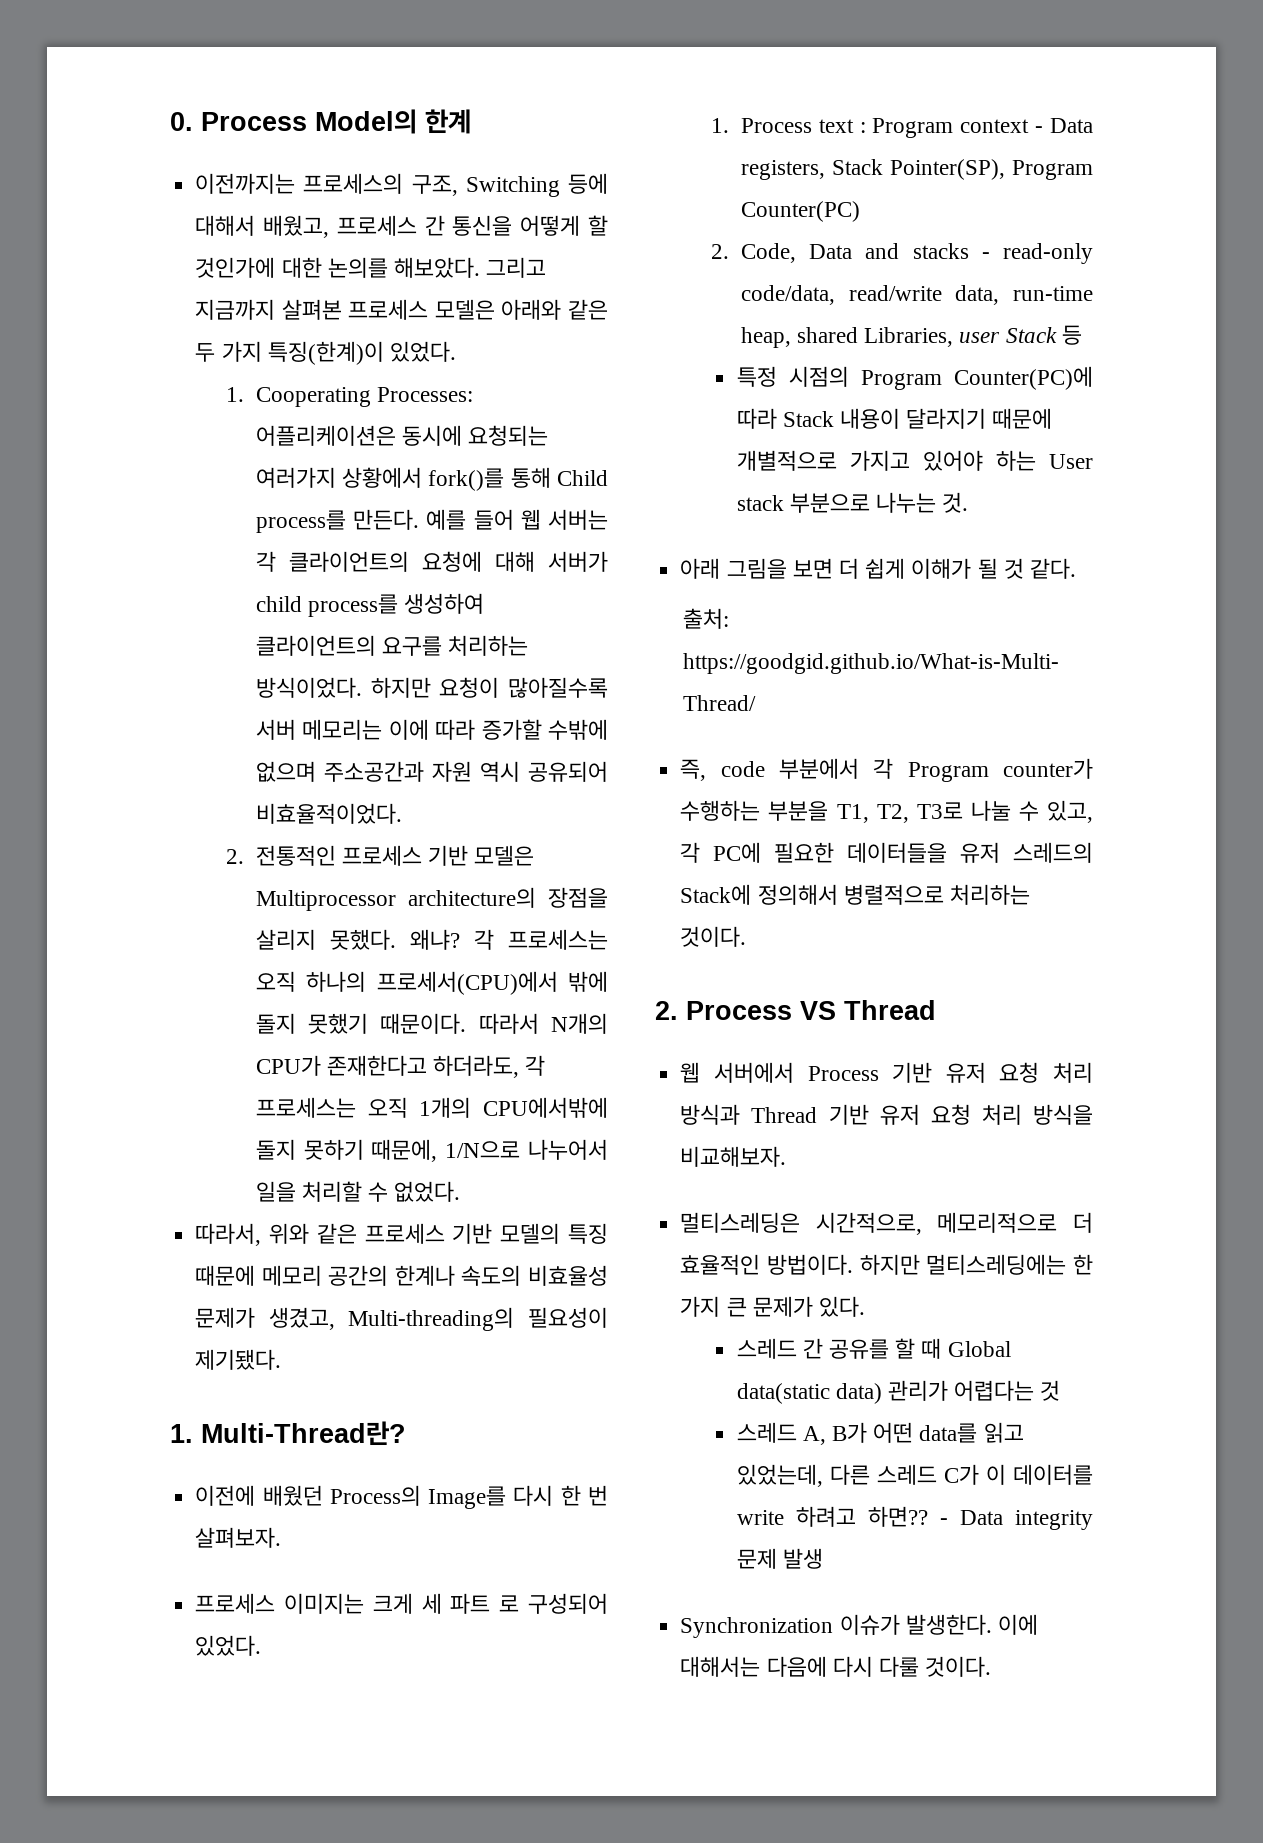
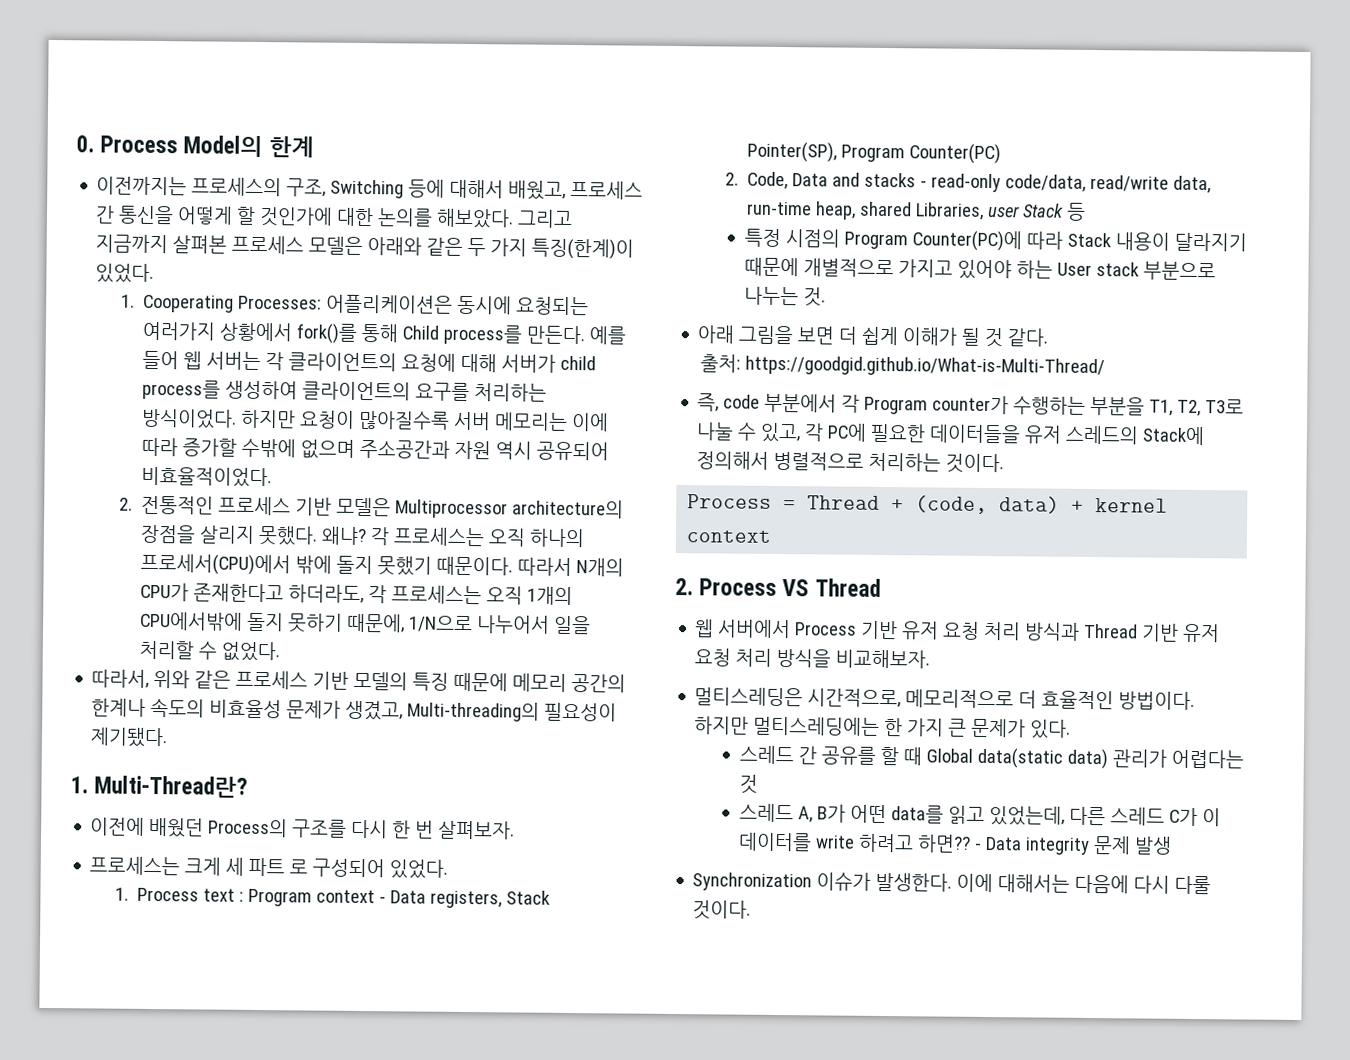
[428,1486,507,1509] Image를 -> [292,819,348,838] 구조를
[195,1593,365,1614] 프로세스 이미지는 -> [89,856,181,876] 프로세스는
(747, 936) none -> [687,494,1169,515] [686,530,772,543] // Process = Thread + (code, data) + kernel context

